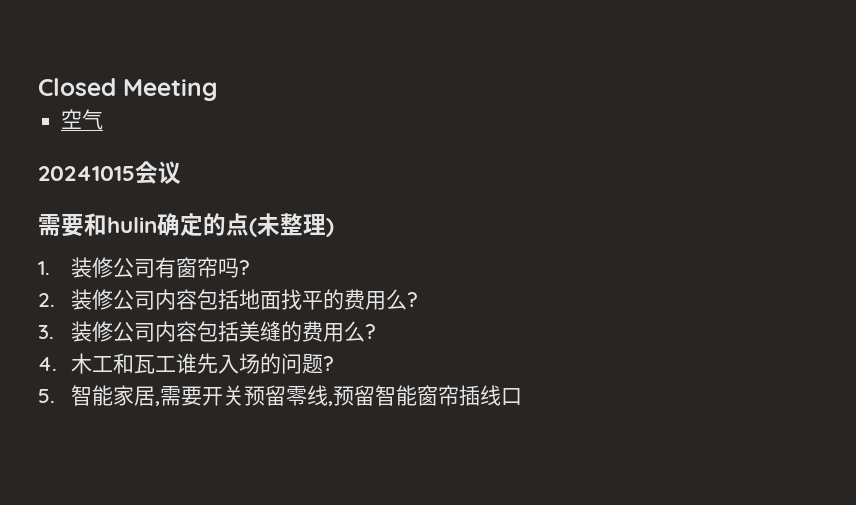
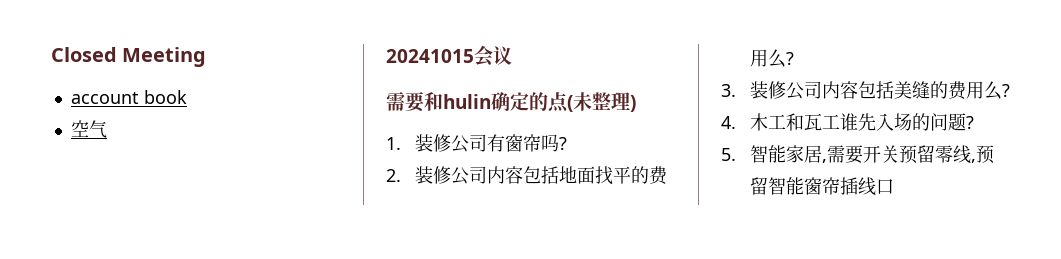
(218, 90) none -> [70,90,187,104] // account book

